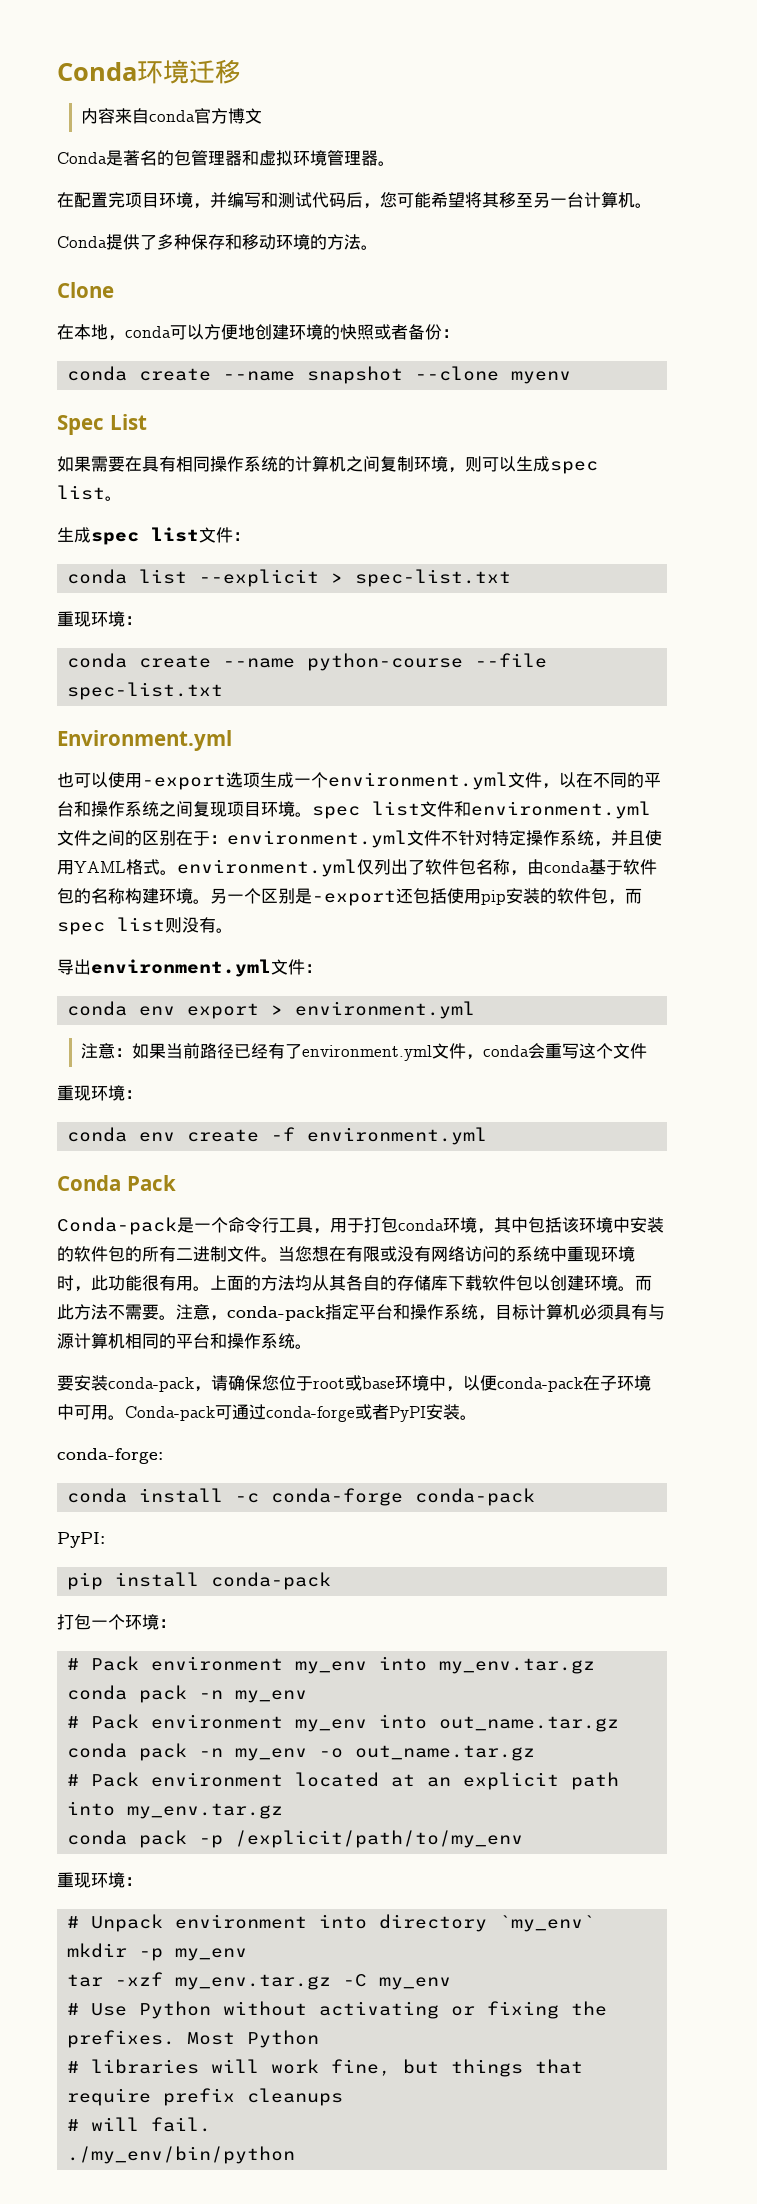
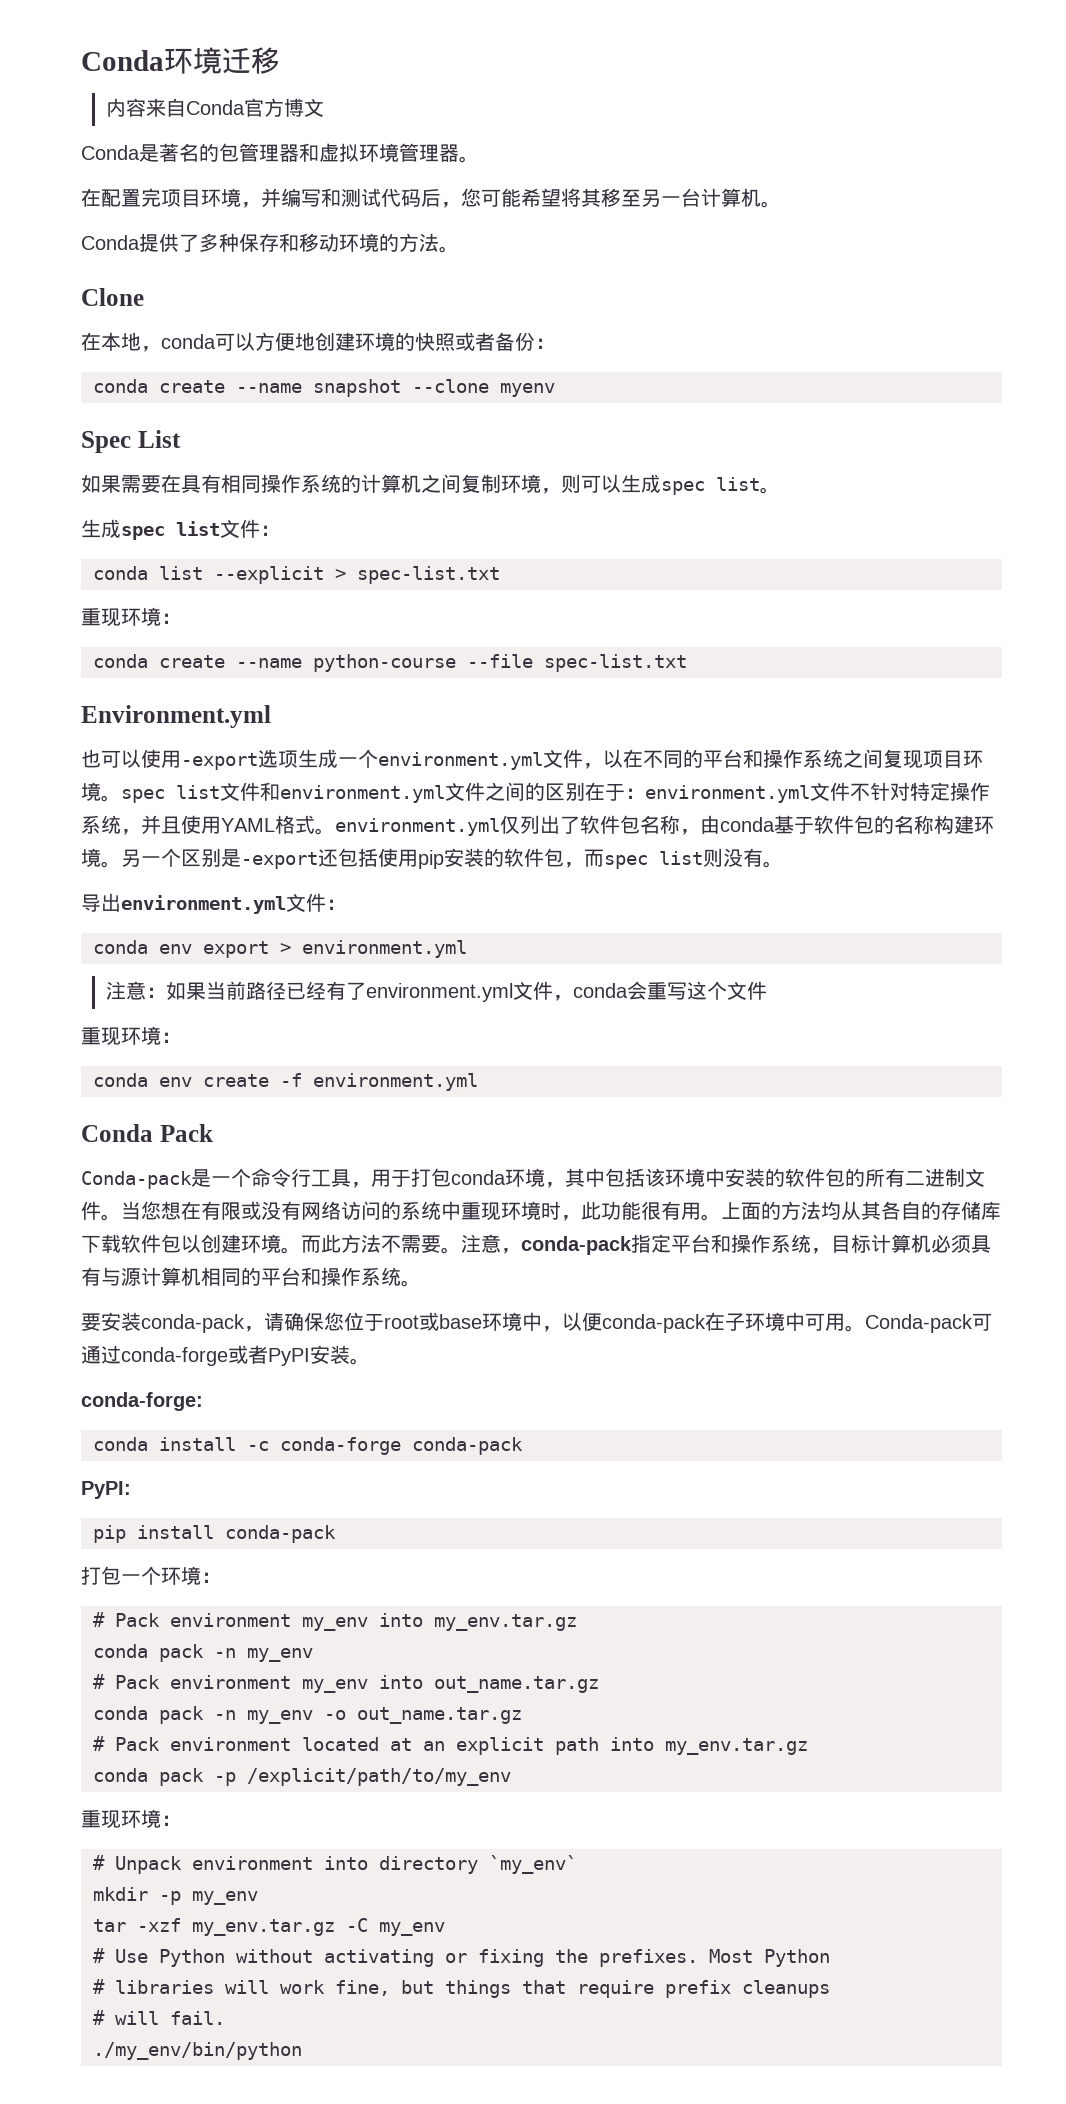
[149,110,196,122] conda -> [185,100,245,115] Conda

